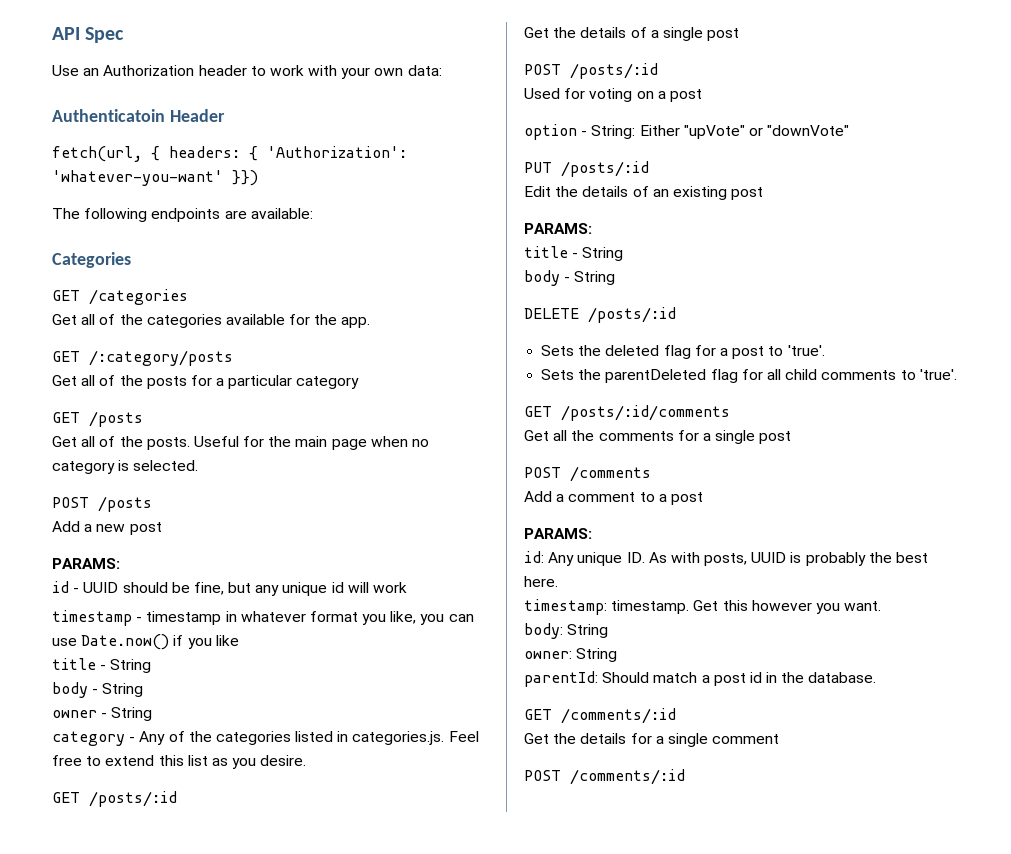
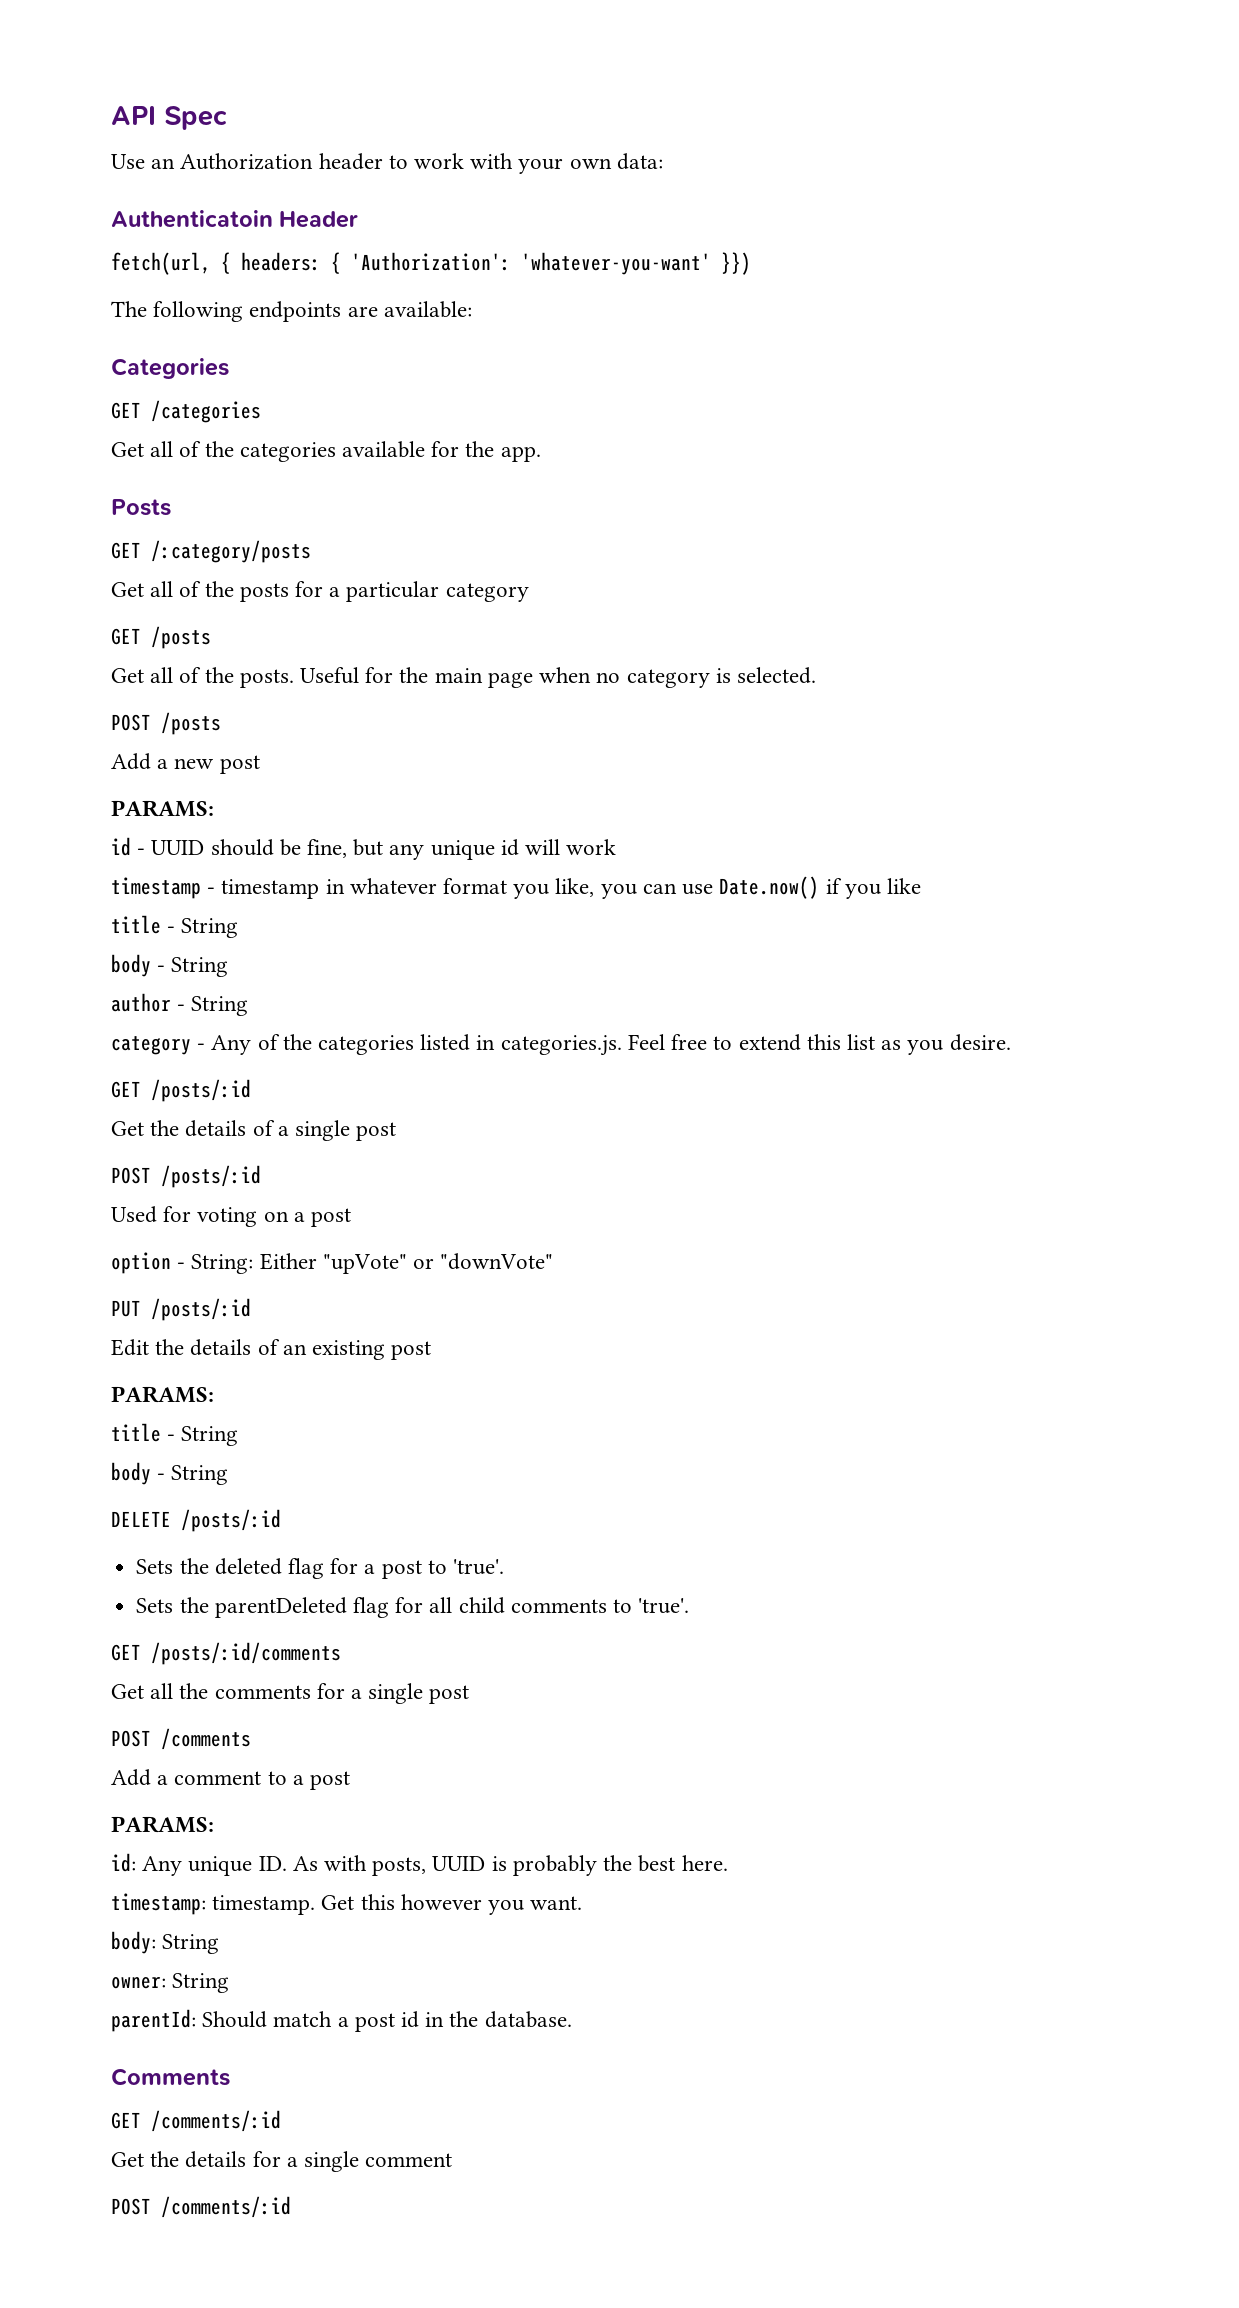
(371, 322) none -> [111,499,171,516] // Posts
[52,710,97,718] owner -> [111,993,171,1012] author
(877, 677) none -> [111,2068,230,2086] // Comments

